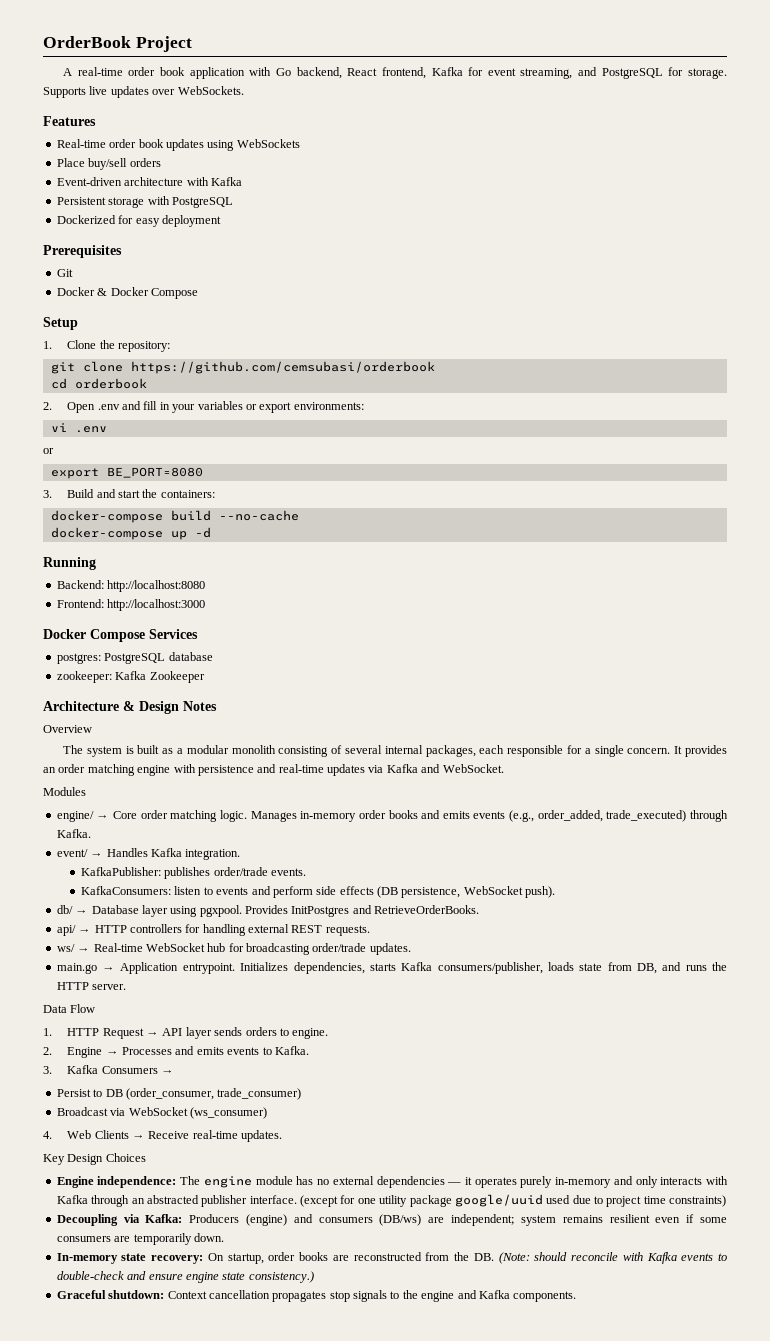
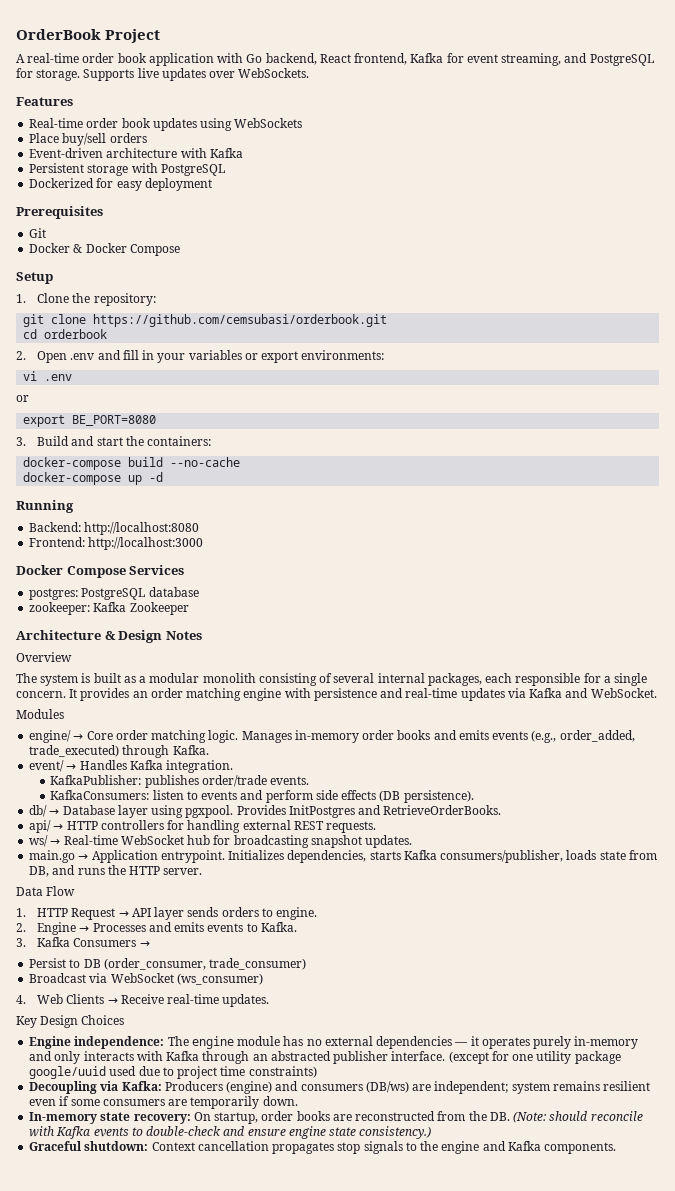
[130,361,435,374] https://github.com/cemsubasi/orderbook -> [93,314,388,327] https://github.com/cemsubasi/orderbook.git
[401,886,556,898] persistence, WebSocket push). -> [403,790,474,803] persistence).
[312,943,367,952] order/trade -> [310,835,362,848] snapshot

